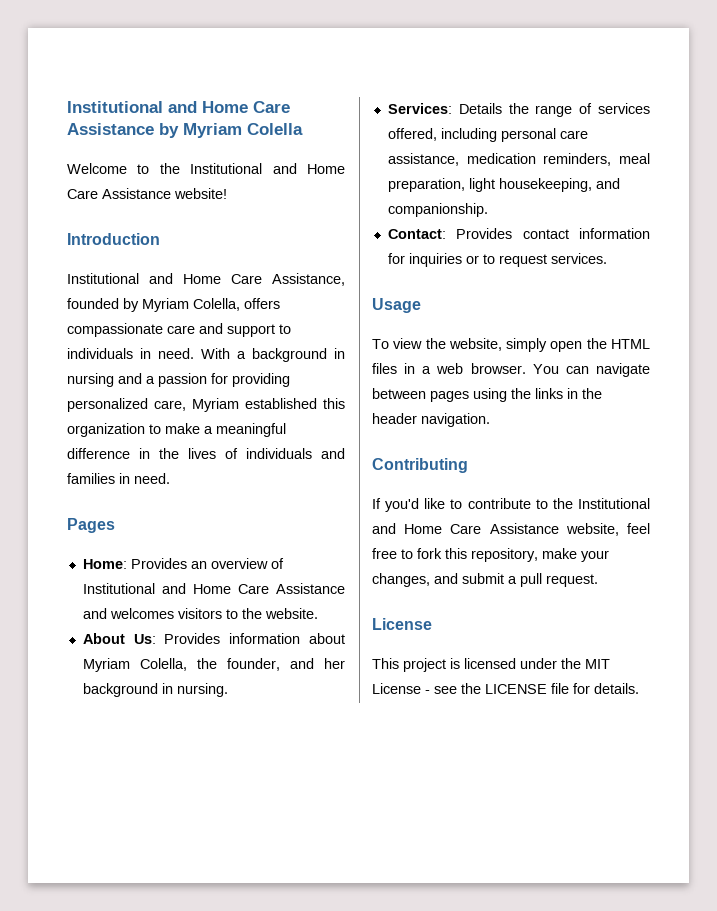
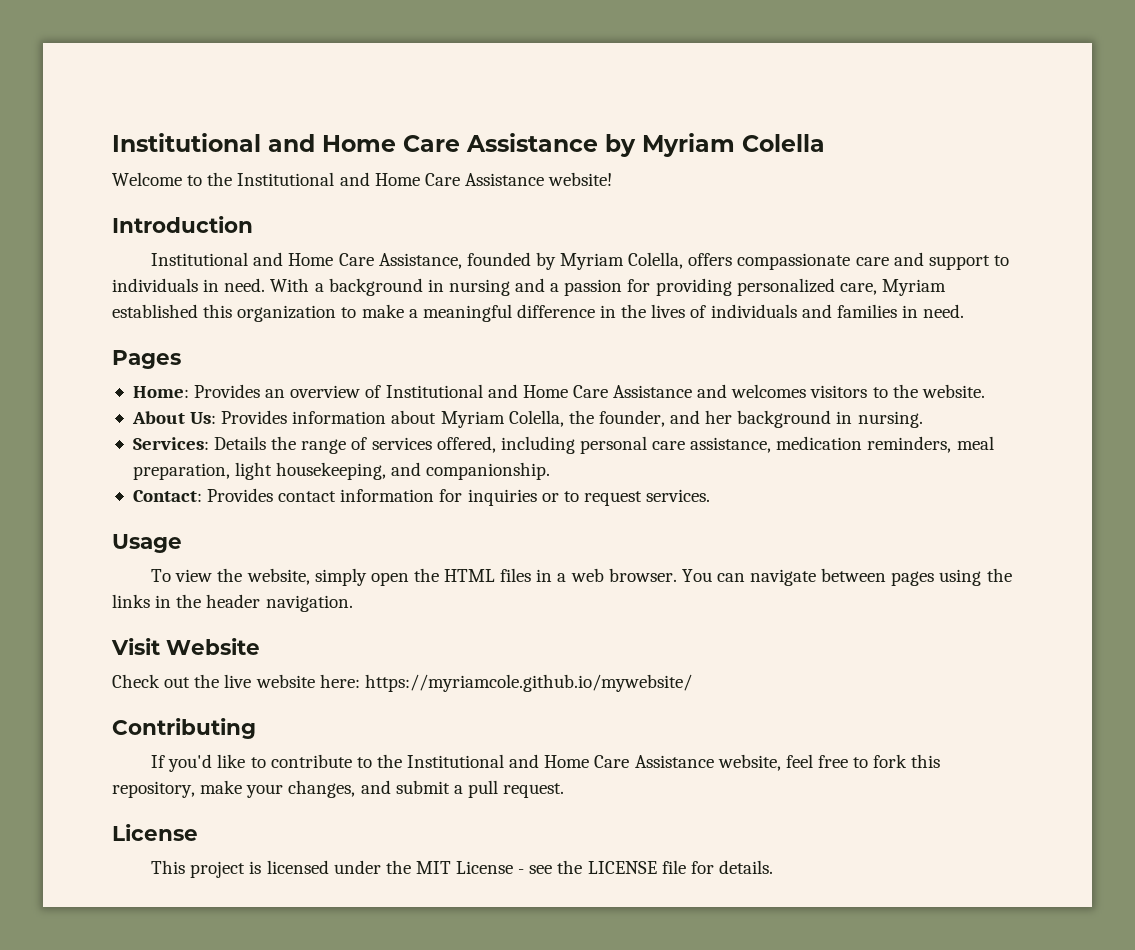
(490, 420) none -> [111,638,260,655] [112,674,692,692] // Visit Website // Check out the live website here: https://myriamcole.github.io/mywebsite/

